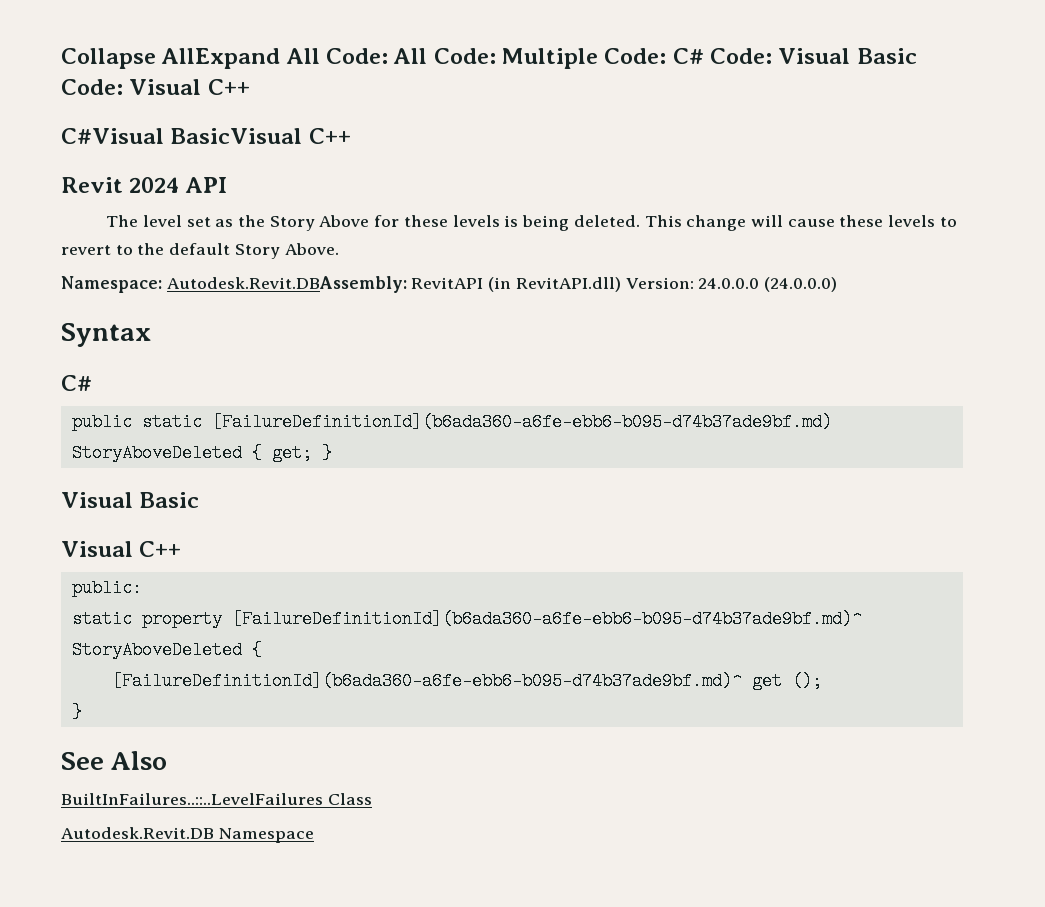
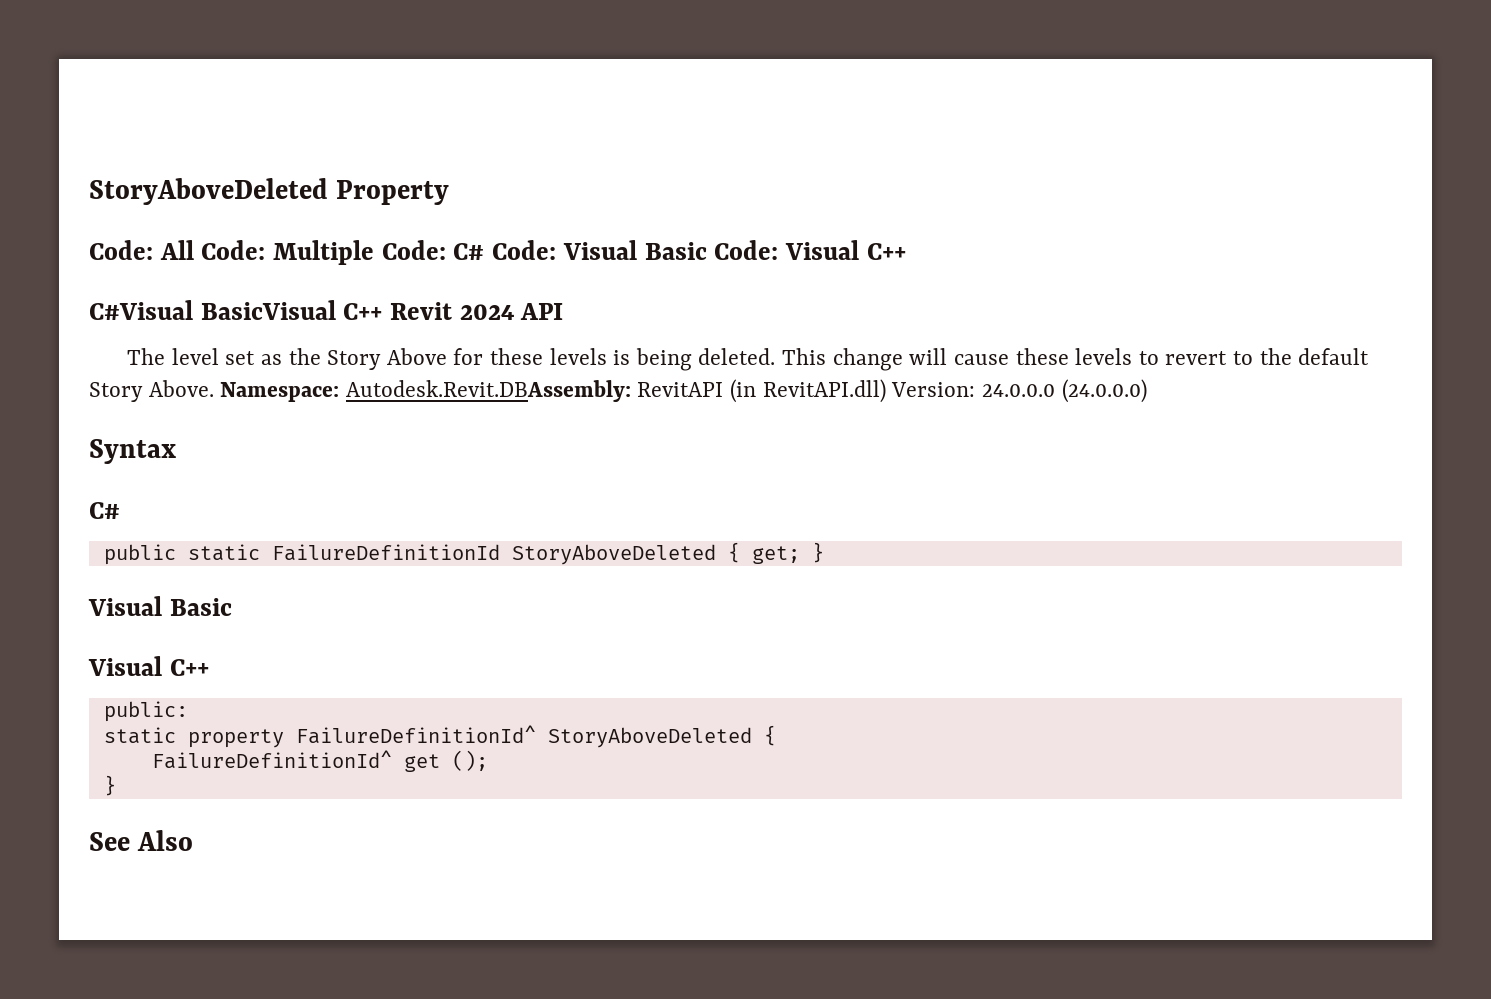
[61,48,320,69] Collapse AllExpand All -> [89,178,450,205] StoryAboveDeleted Property //
(351, 136) // -> (383, 311) none
(339, 249) // -> (214, 388) none
[211,413,832,431] [FailureDefinitionId](b6ada360-a6fe-ebb6-b095-d74b37ade9bf.md) -> [271,544,500,561] FailureDefinitionId
[231,610,862,628] [FailureDefinitionId](b6ada360-a6fe-ebb6-b095-d74b37ade9bf.md)^ -> [295,725,536,744] FailureDefinitionId^
[111,672,742,690] [FailureDefinitionId](b6ada360-a6fe-ebb6-b095-d74b37ade9bf.md)^ -> [151,750,392,769] FailureDefinitionId^
[61,793,372,805] [61,827,314,843] // BuiltInFailures..::..LevelFailures Class // Autodesk.Revit.DB Namespace -> (194, 840) none

